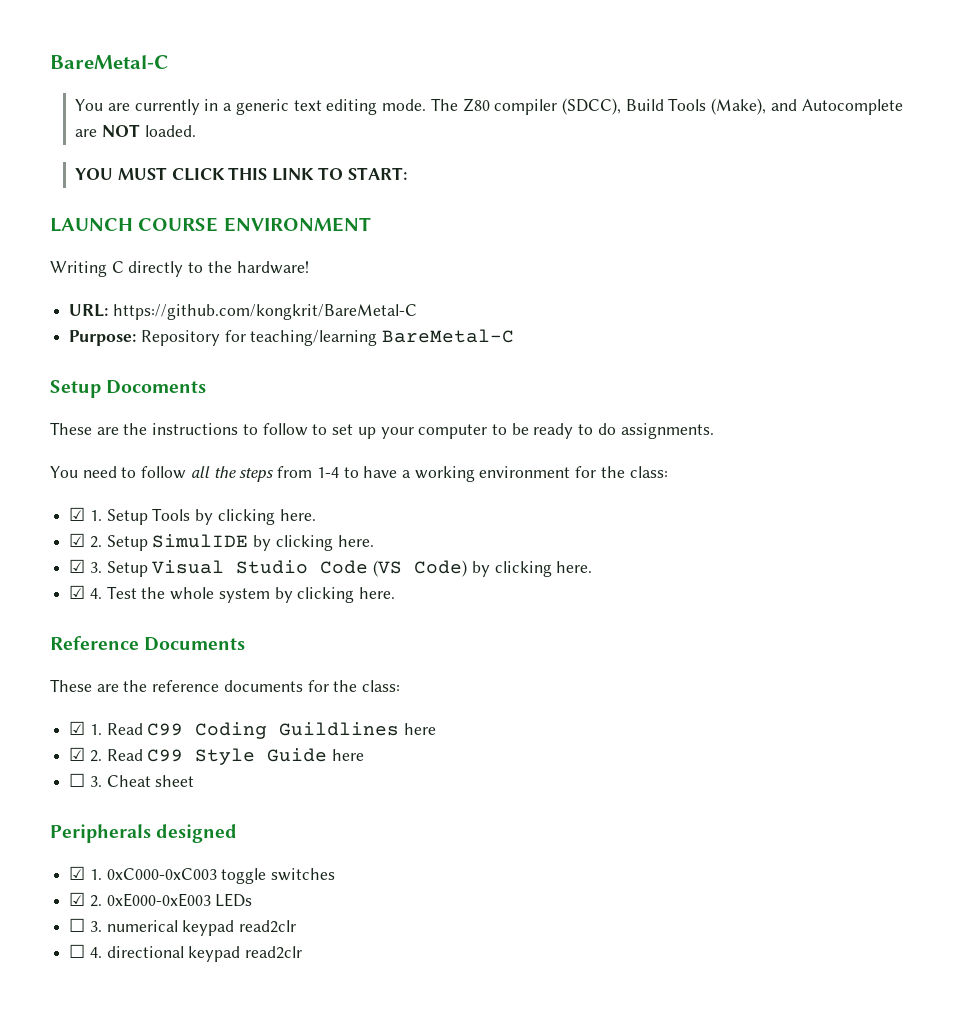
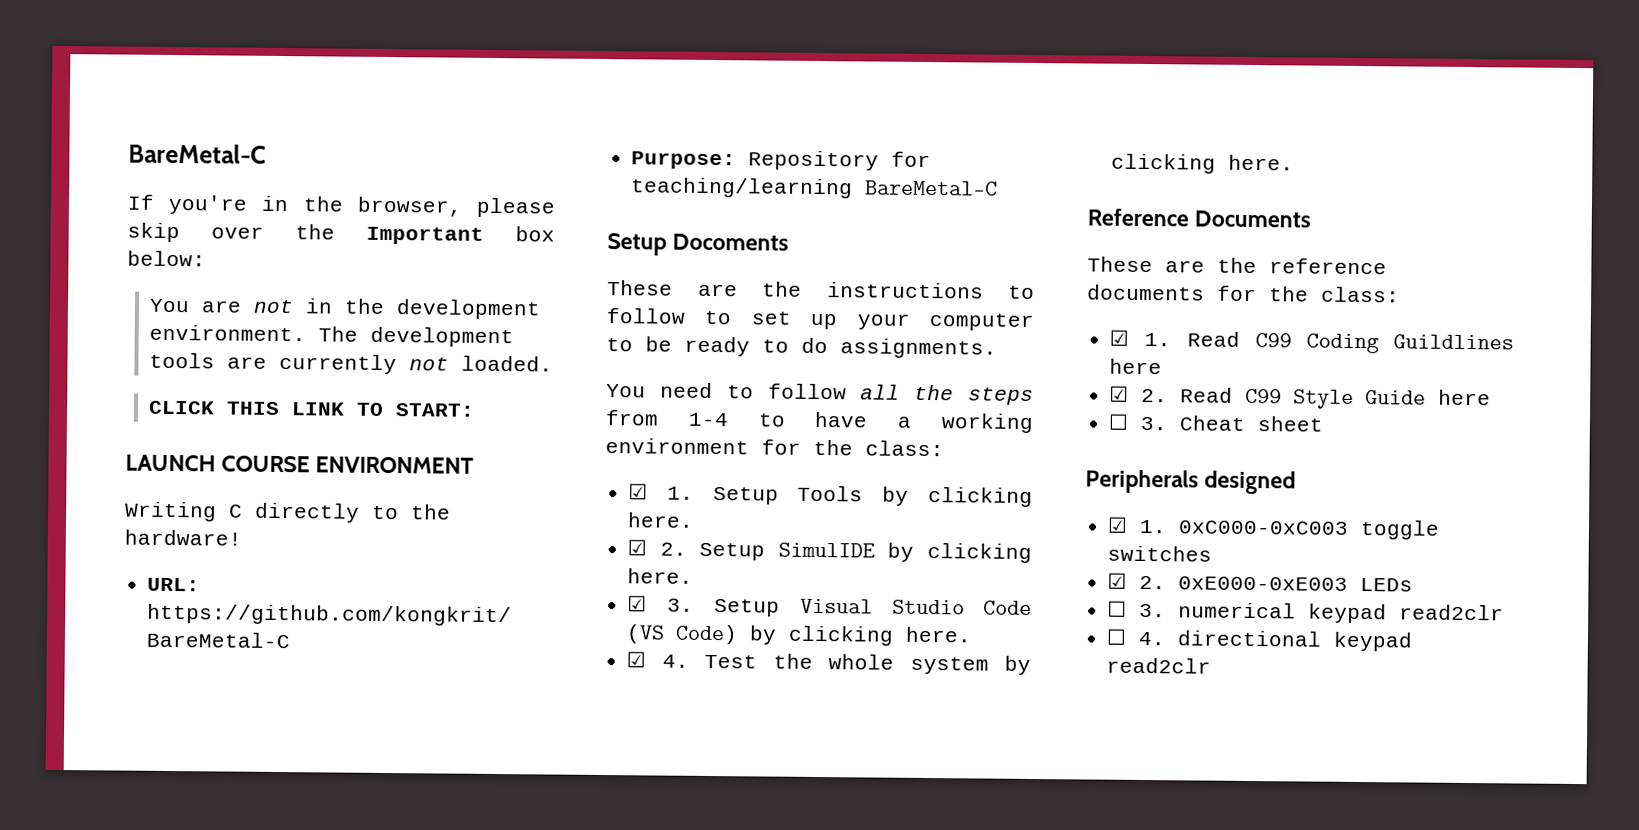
[50,55,168,69] [75,98,903,115] [75,124,141,137] BareMetal-C // You are currently in a generic text editing mode. The Z80 compiler (SDCC), Build Tools (Make), and Autocomplete are NOT -> [128,143,266,164] [127,194,555,218] [127,222,555,245] [127,250,206,267] [149,298,542,320] [149,324,515,348] [149,352,450,375] BareMetal-C // If you're in the browser, please skip over the Important box below: // You are not in the development environment. The development tools are currently not
[75,167,168,180] YOU MUST -> (554, 363) none

